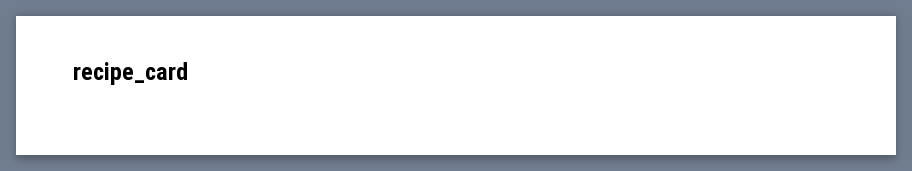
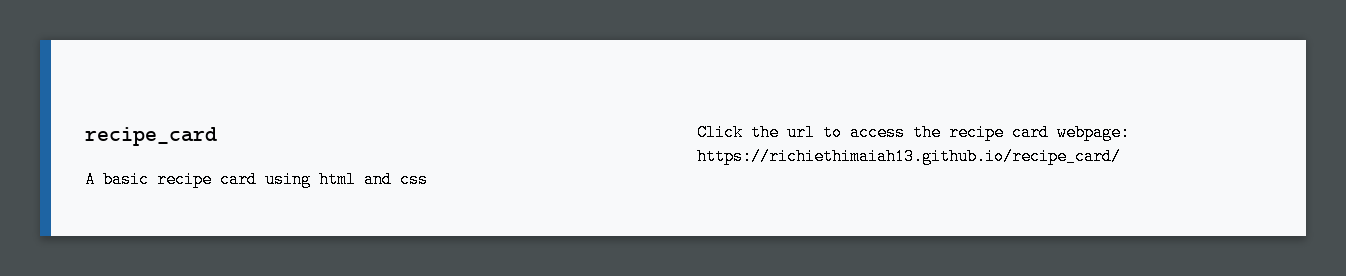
(188, 73) none -> [85,171,428,188] [697,124,1130,141] [697,148,1121,165] // A basic recipe card using html and css // Click the url to access the recipe card webpage: https://richiethimaiah13.github.io/recipe_card/

